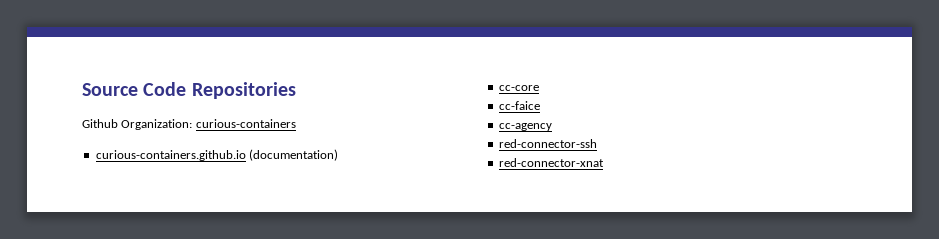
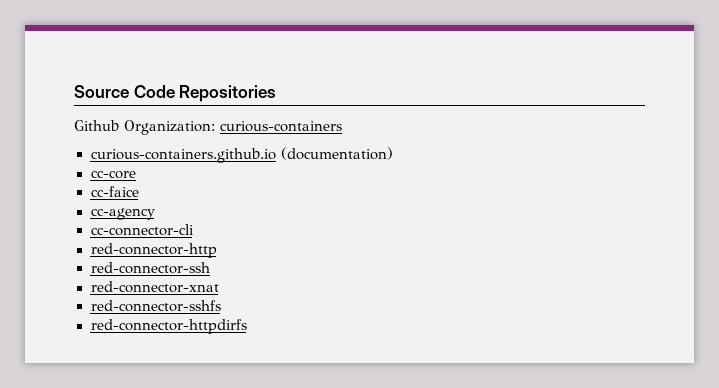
(552, 127) none -> [90,224,194,236] [90,243,217,258] // cc-connector-cli // red-connector-http
(604, 162) none -> [90,300,221,312] [90,319,247,334] // red-connector-sshfs // red-connector-httpdirfs

